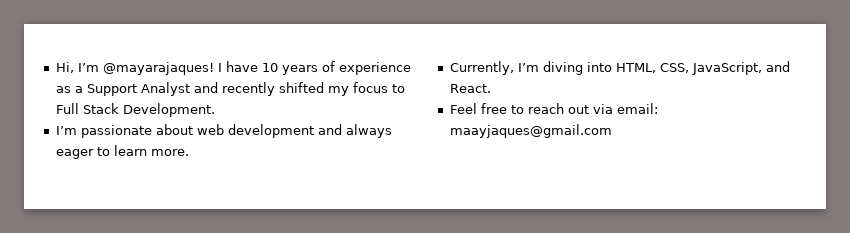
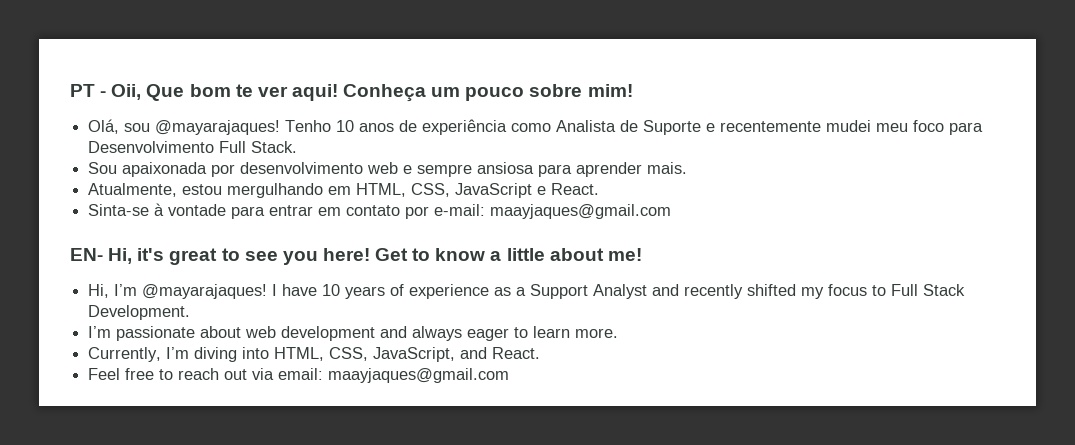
(55, 67) none -> [70,84,633,102] [88,119,984,135] [88,141,298,153] [88,162,688,177] [88,183,600,198] [88,203,672,219] [70,248,642,265] PT - Oii, Que bom te ver aqui! Conheça um pouco sobre mim! // Olá, sou @mayarajaques! Tenho 10 anos de experiência como Analista de Suporte e recentemente mudei meu foco para Desenvolvimento Full Stack. // Sou apaixonada por desenvolvimento web e sempre ansiosa para aprender mais. // Atualmente, estou mergulhando em HTML, CSS, JavaScript e React. // Sinta-se à vontade para entrar em contato por e-mail: maayjaques@gmail.com // EN- Hi, it's great to see you here! Get to know a little about me! //

